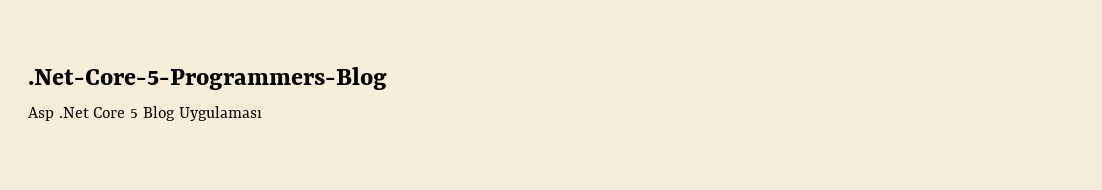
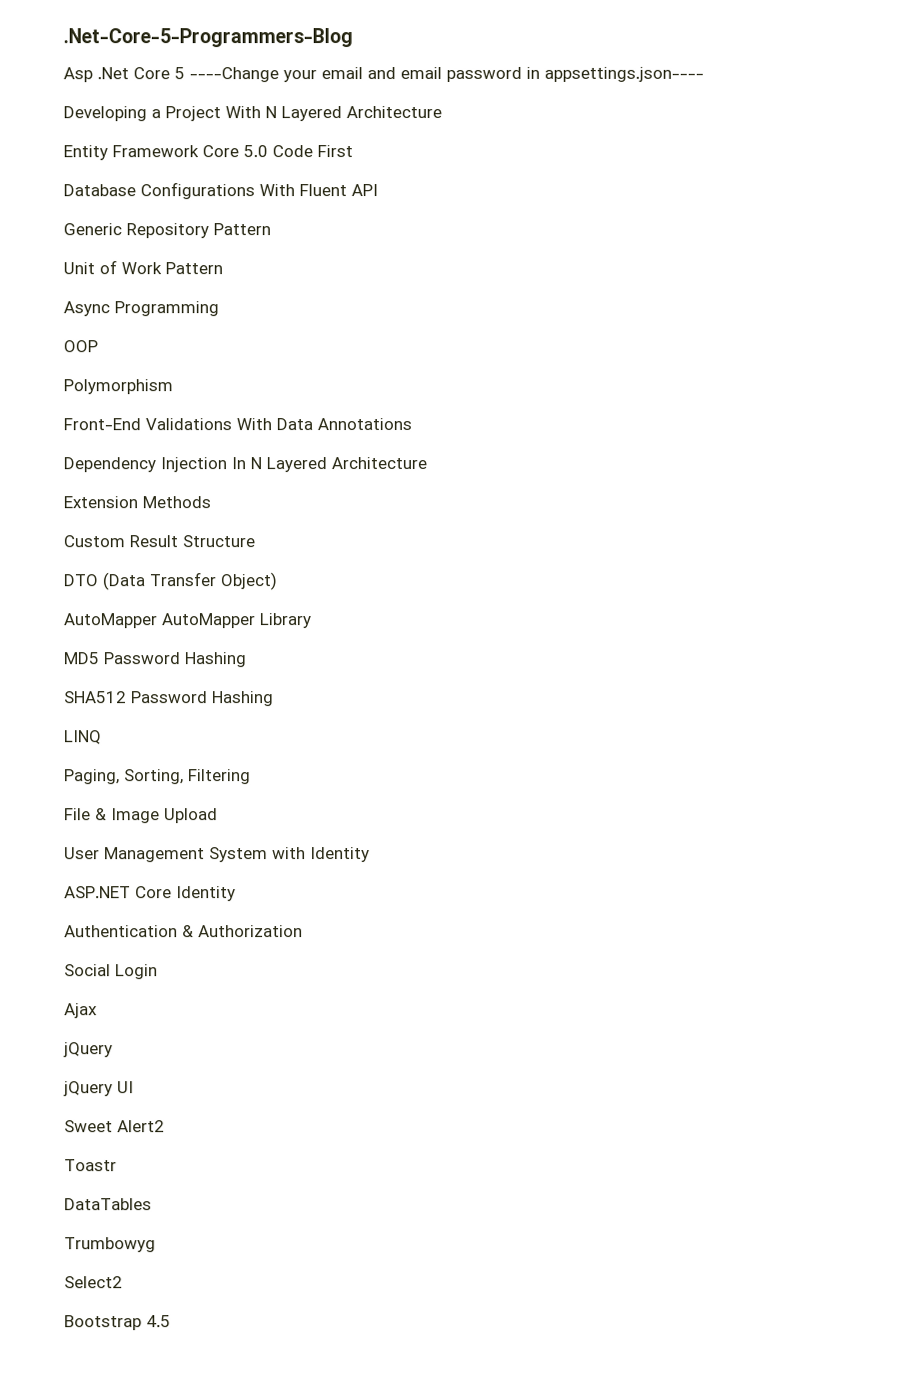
[142,106,262,121] Blog Uygulaması -> [189,66,704,83] [63,106,442,122] [63,145,353,161] [63,182,378,200] [63,223,271,239] [63,260,223,275] [63,301,219,317] [63,340,98,353] [63,379,173,395] [63,418,412,431] [63,457,427,473] [63,496,211,509] [63,535,255,548] [63,572,277,591] [63,613,311,629] [63,652,246,668] [63,691,274,707] [64,730,102,745] [64,769,251,785] [64,808,218,824] [64,847,370,863] [64,886,236,902] [64,925,303,938] [64,964,158,980] [64,1003,98,1019] [63,1042,113,1058] [63,1081,134,1097] [64,1120,165,1133] [64,1159,117,1172] [64,1198,152,1211] [64,1237,156,1253] [64,1276,123,1289] [64,1315,171,1331] ----Change your email and email password in appsettings.json---- // Developing a Project With N Layered Architecture // Entity Framework Core 5.0 Code First // Database Configurations With Fluent API // Generic Repository Pattern // Unit of Work Pattern // Async Programming // OOP // Polymorphism // Front-End Validations With Data Annotations // Dependency Injection In N Layered Architecture // Extension Methods // Custom Result Structure // DTO (Data Transfer Object) // AutoMapper AutoMapper Library // MD5 Password Hashing // SHA512 Password Hashing // LINQ // Paging, Sorting, Filtering // File & Image Upload // User Management System with Identity // ASP.NET Core Identity // Authentication & Authorization // Social Login // Ajax // jQuery // jQuery UI // Sweet Alert2 // Toastr // DataTables // Trumbowyg // Select2 // Bootstrap 4.5

